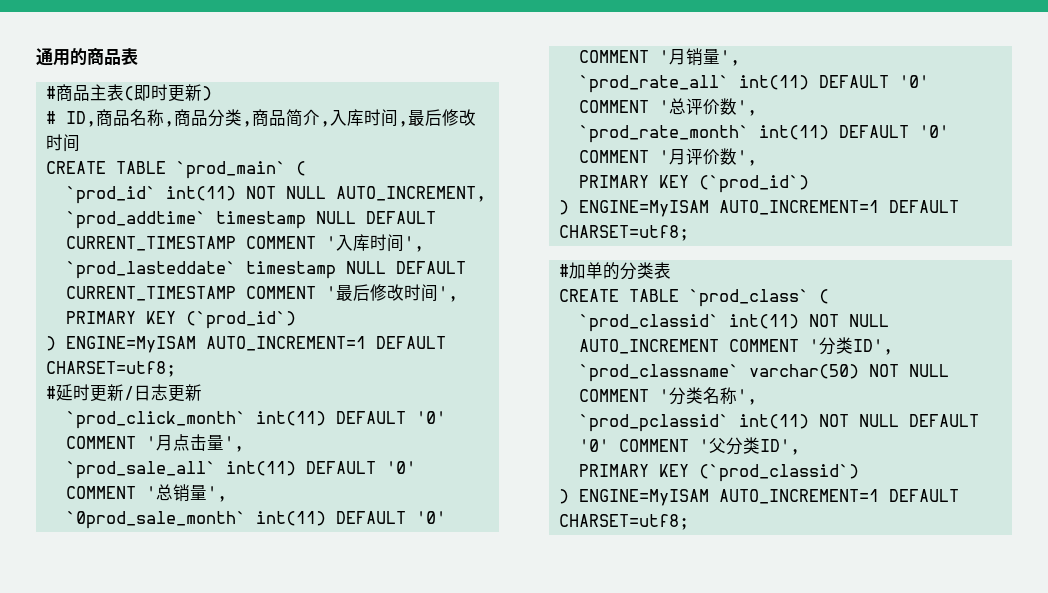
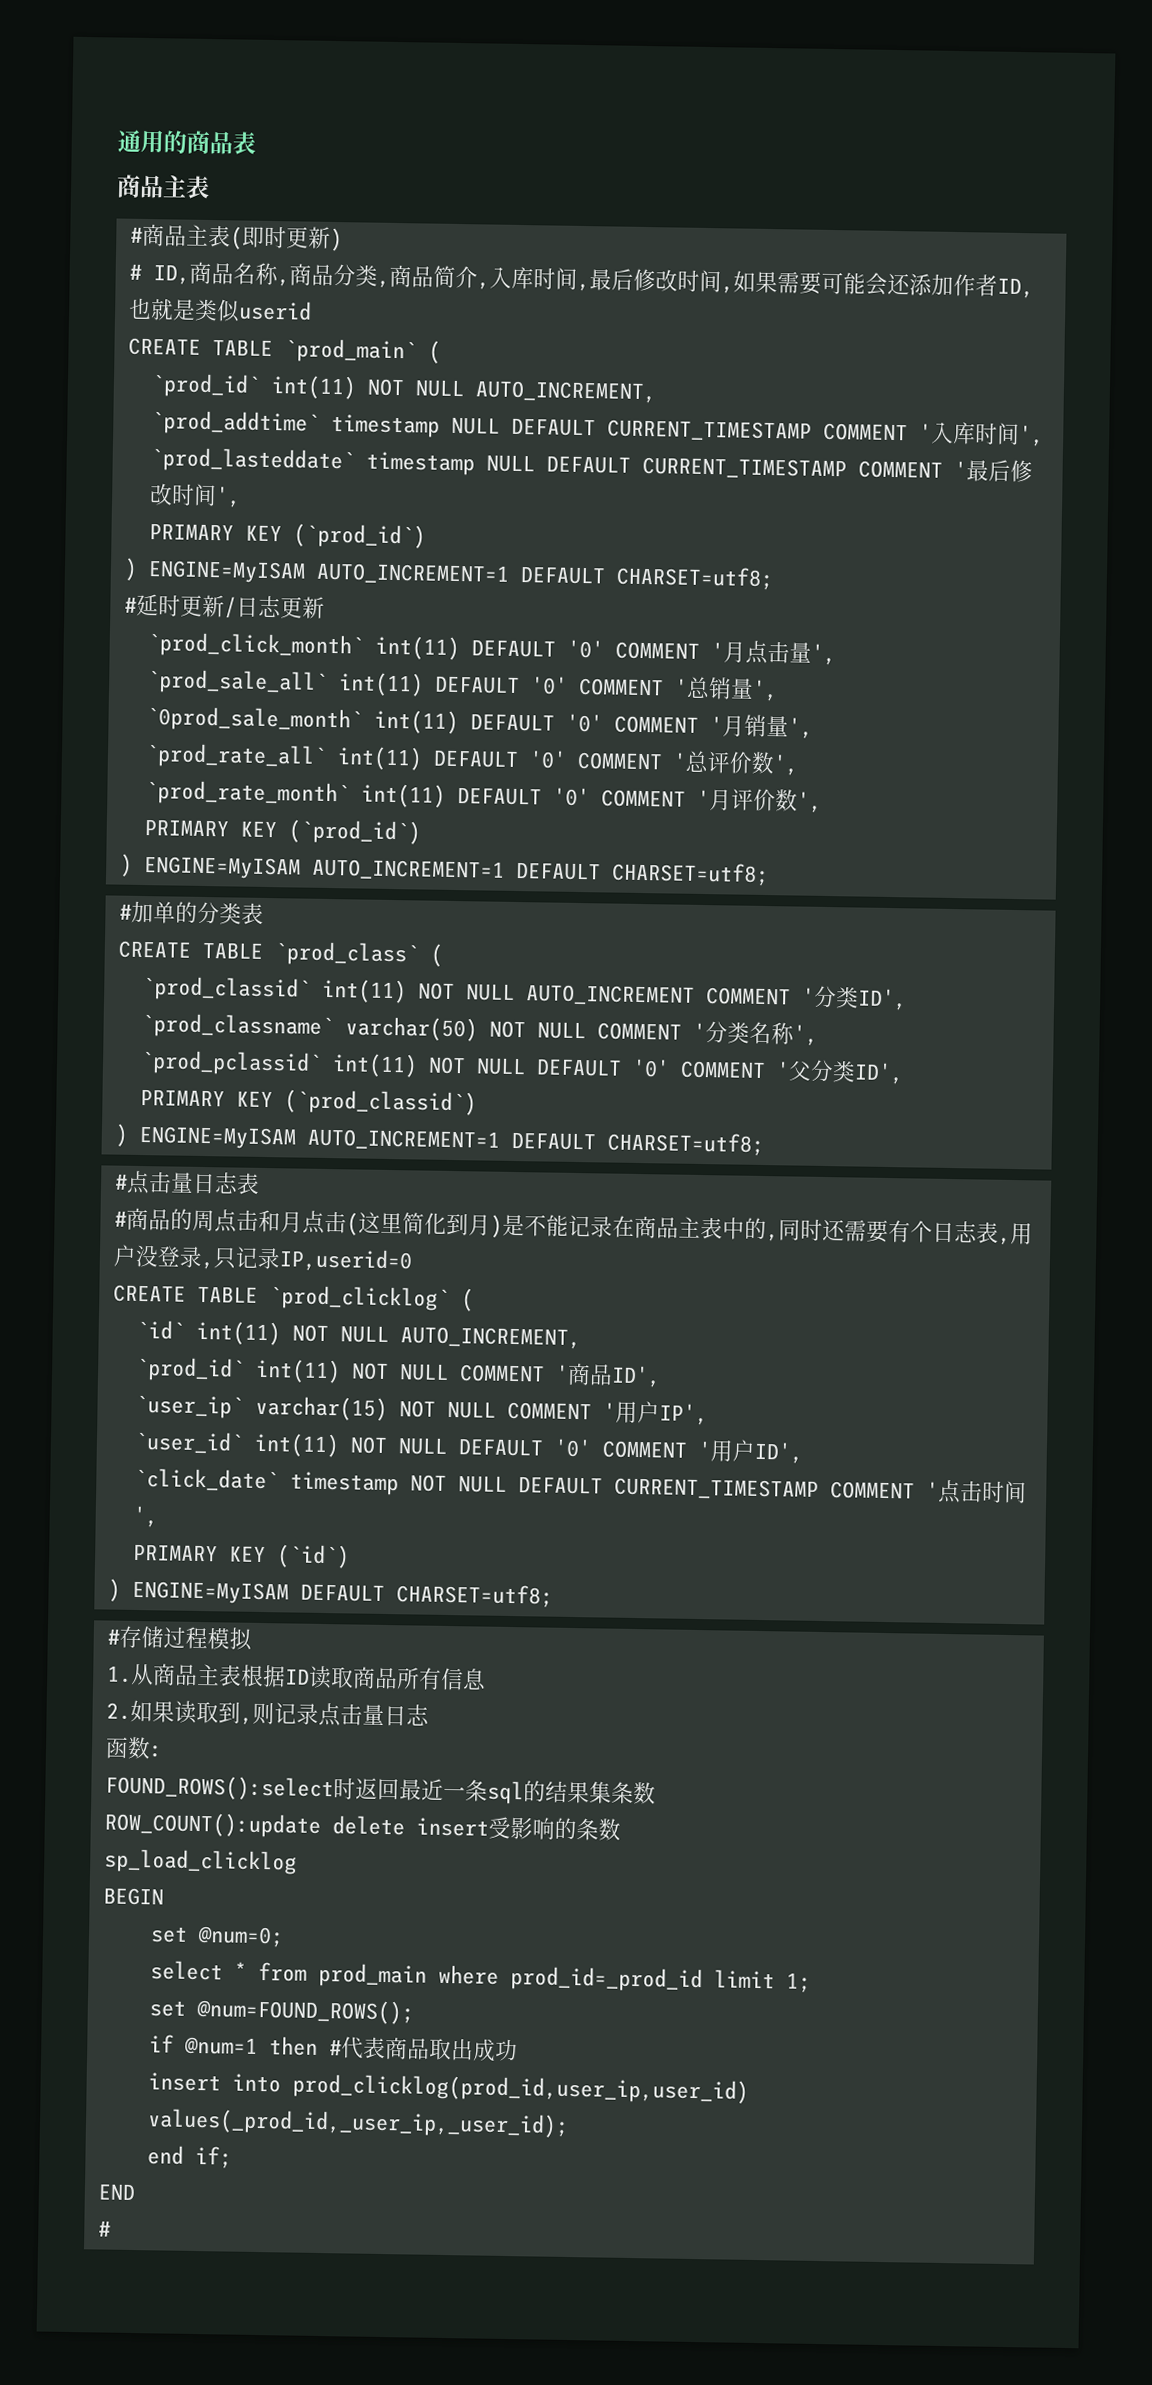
(138, 56) none -> [116,174,210,199] // 商品主表
(81, 143) none -> [720,270,1034,299] [127,297,312,323] ,如果需要可能会还添加作者ID,也就是类似userid
(690, 522) none -> [113,1170,260,1195] [113,1207,1033,1245] [112,1244,413,1273] [112,1284,474,1312] [135,1319,581,1350] [134,1356,661,1388] [134,1394,708,1426] [133,1430,804,1464] [133,1467,1027,1504] [132,1505,158,1528] [132,1543,350,1569] [107,1578,553,1608] [106,1625,252,1651] [106,1663,486,1691] [105,1699,430,1727] [104,1736,163,1760] [104,1774,656,1805] [103,1811,621,1841] [103,1848,297,1875] [102,1887,164,1906] [149,1926,284,1948] [149,1960,811,1993] [148,1998,414,2025] [148,2034,518,2062] [147,2072,749,2104] [146,2108,569,2138] [146,2145,232,2169] [97,2183,136,2201] [97,2220,111,2237] // #点击量日志表 // #商品的周点击和月点击(这里简化到月)是不能记录在商品主表中的,同时还需要有个日志表,用户没登录,只记录IP,userid=0 // CREATE TABLE `prod_clicklog` ( // `id` int(11) NOT NULL AUTO_INCREMENT, // `prod_id` int(11) NOT NULL COMMENT '商品ID', // `user_ip` varchar(15) NOT NULL COMMENT '用户IP', // `user_id` int(11) NOT NULL DEFAULT '0' COMMENT '用户ID', // `click_date` timestamp NOT NULL DEFAULT CURRENT_TIMESTAMP COMMENT '点击时间', // PRIMARY KEY (`id`) // ) ENGINE=MyISAM DEFAULT CHARSET=utf8; // #存储过程模拟 // 1.从商品主表根据ID读取商品所有信息 // 2.如果读取到,则记录点击量日志 // 函数: // FOUND_ROWS():select时返回最近一条sql的结果集条数 // ROW_COUNT():update delete insert受影响的条数 // sp_load_clicklog // BEGIN // set @num=0; // select * from prod_main where prod_id=_prod_id limit 1; // set @num=FOUND_ROWS(); // if @num=1 then #代表商品取出成功 // insert into prod_clicklog(prod_id,user_ip,user_id) values(_prod_id,_user_ip,_user_id); // end if; // END // #

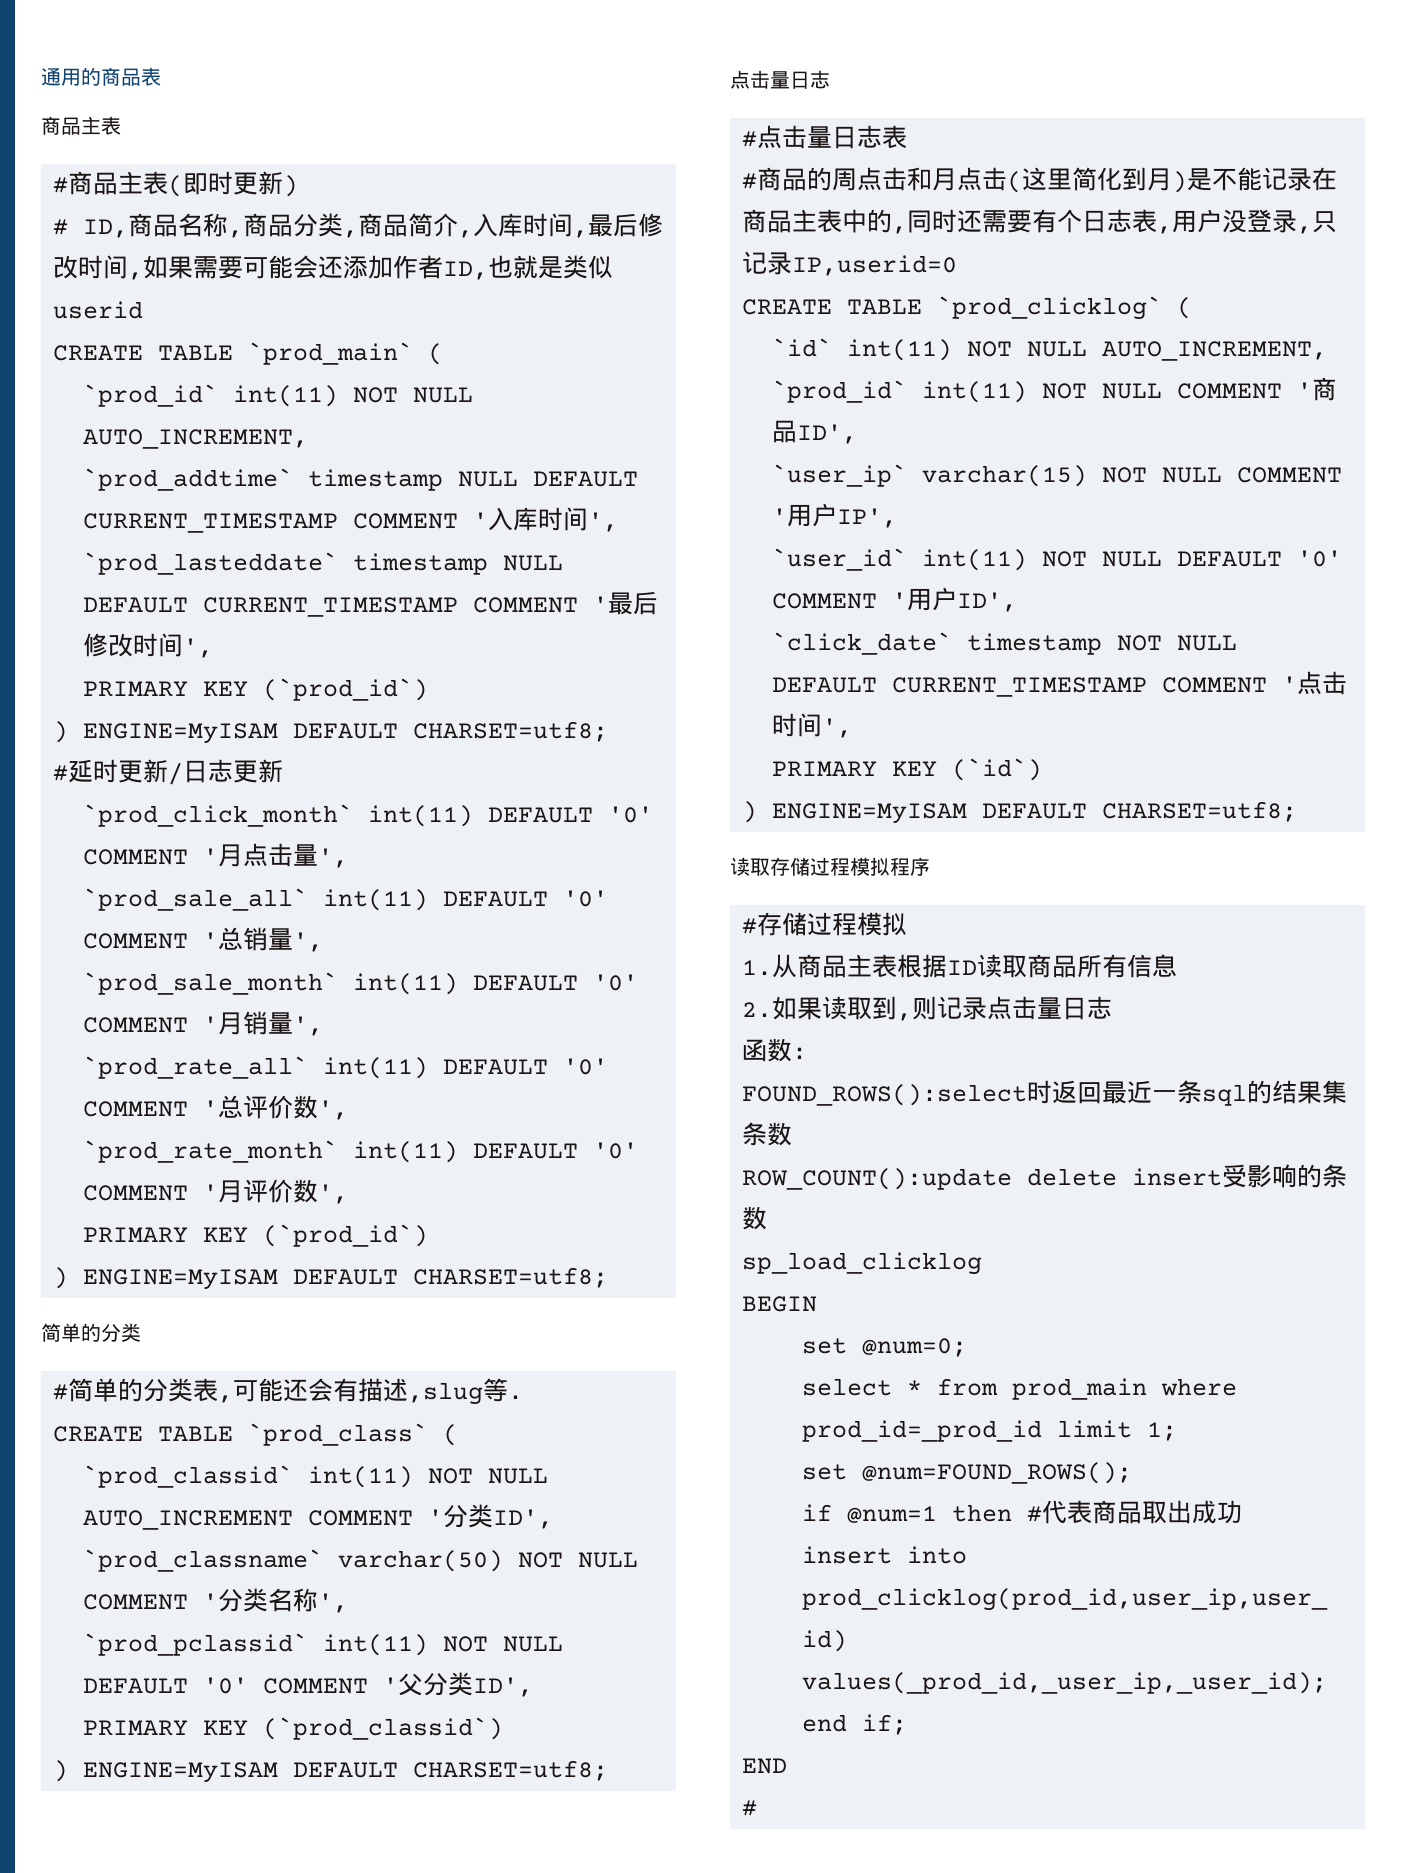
[315,562,510,585] AUTO_INCREMENT=1 -> (278, 733) none
[145,706,363,733] `0prod_sale_month` -> [83,972,338,995] `prod_sale_month`
[311,858,769,887] [118,900,154,924] AUTO_INCREMENT=1 DEFAULT CHARSET=utf8; // #加 -> [293,1267,608,1288] [41,1323,141,1342] [53,1378,93,1402] DEFAULT CHARSET=utf8; // 简单的分类 // #简
(264, 913) none -> [218,1378,523,1405] ,可能还会有描述,slug等.
[306,1128,764,1157] AUTO_INCREMENT=1 DEFAULT CHARSET=utf8; -> [293,1760,608,1781] [730,70,830,89] DEFAULT CHARSET=utf8; // 点击量日志
(553, 1595) none -> [730,857,930,876] // 读取存储过程模拟程序

